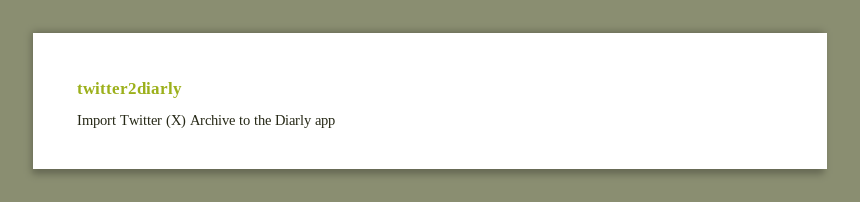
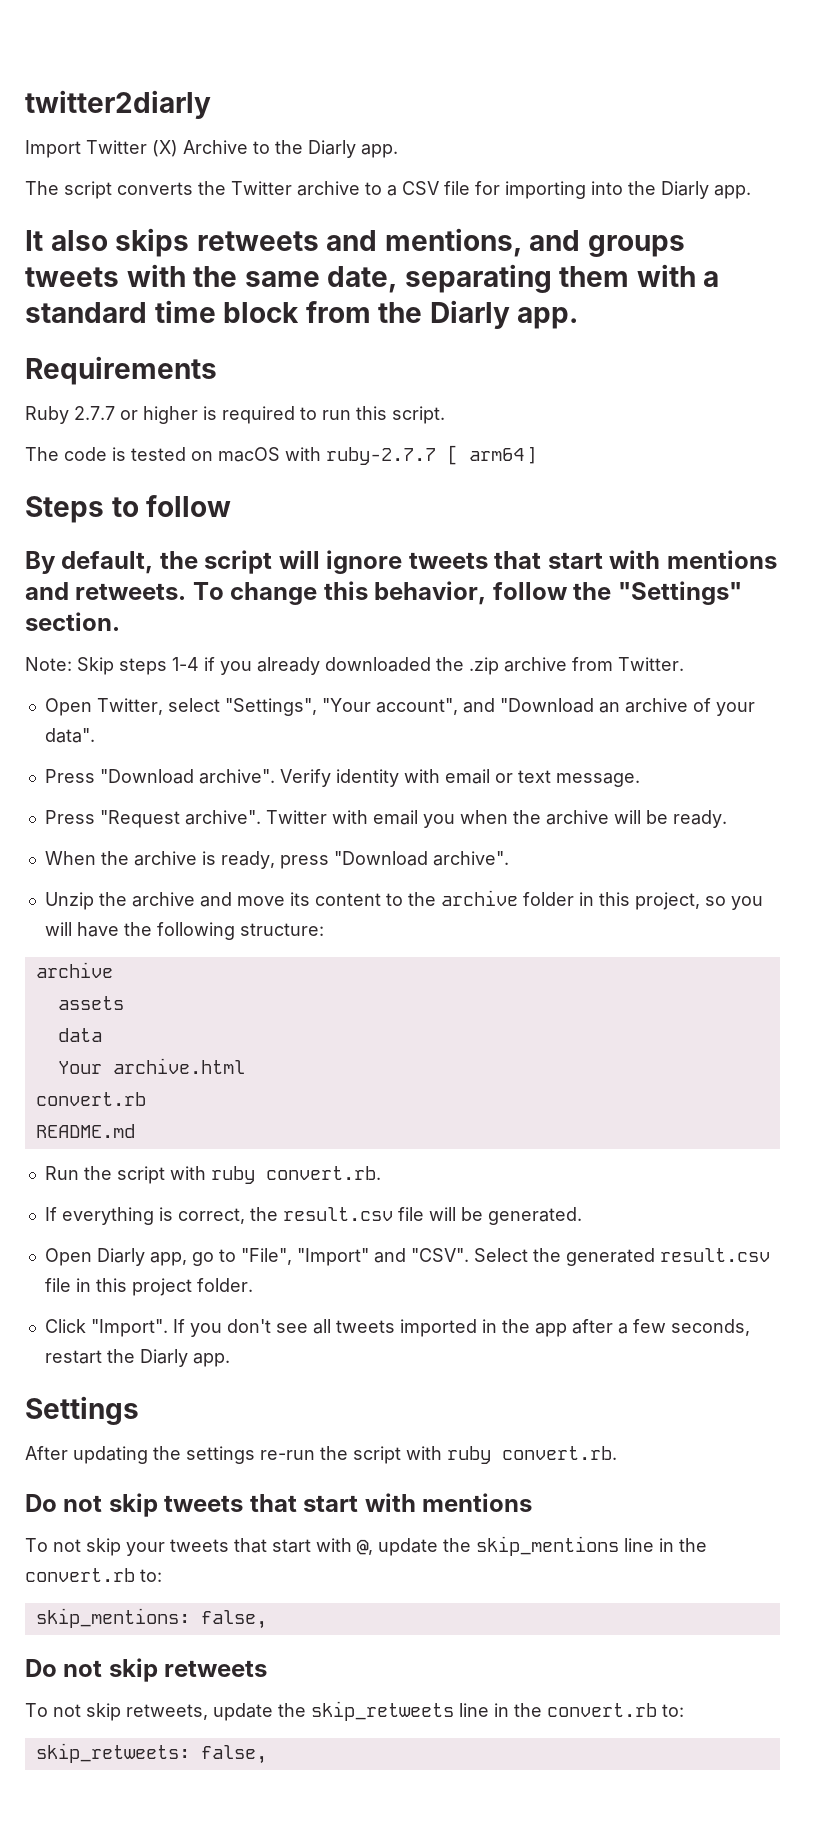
[315,118,335,128] app -> [361,144,398,158] [25,181,751,199] [25,228,685,257] [25,264,720,293] [25,300,579,329] [25,356,217,385] [25,406,445,424] [25,445,536,465] [25,495,232,523] [25,550,777,574] [25,581,742,605] [25,612,120,631] [25,657,684,675] [44,698,755,716] [44,728,95,743] [44,769,640,787] [44,810,727,828] [44,851,509,869] [44,890,763,910] [44,922,324,940] [35,962,113,978] [57,996,124,1010] [57,1028,102,1042] [57,1058,245,1074] [35,1092,146,1106] [35,1124,135,1138] [44,1166,381,1184] [44,1207,582,1225] [44,1248,770,1266] [44,1278,253,1296] [44,1319,750,1337] [44,1349,230,1367] [25,1396,139,1425] [25,1446,617,1464] [25,1493,533,1517] [25,1536,707,1556] [25,1568,162,1582] [35,1608,267,1629] [25,1658,268,1682] [25,1701,684,1721] [35,1743,267,1764] app. // The script converts the Twitter archive to a CSV file for importing into the Diarly app. // It also skips retweets and mentions, and groups tweets with the same date, separating them with a standard time block from the Diarly app. // Requirements // Ruby 2.7.7 or higher is required to run this script. // The code is tested on macOS with ruby-2.7.7 [ arm64 ] // Steps to follow // By default, the script will ignore tweets that start with mentions and retweets. To change this behavior, follow the "Settings" section. // Note: Skip steps 1-4 if you already downloaded the .zip archive from Twitter. // Open Twitter, select "Settings", "Your account", and "Download an archive of your data". // Press "Download archive". Verify identity with email or text message. // Press "Request archive". Twitter with email you when the archive will be ready. // When the archive is ready, press "Download archive". // Unzip the archive and move its content to the archive folder in this project, so you will have the following structure: // archive // assets // data // Your archive.html // convert.rb // README.md // Run the script with ruby convert.rb. // If everything is correct, the result.csv file will be generated. // Open Diarly app, go to "File", "Import" and "CSV". Select the generated result.csv file in this project folder. // Click "Import". If you don't see all tweets imported in the app after a few seconds, restart the Diarly app. // Settings // After updating the settings re-run the script with ruby convert.rb. // Do not skip tweets that start with mentions // To not skip your tweets that start with @, update the skip_mentions line in the convert.rb to: // skip_mentions: false, // Do not skip retweets // To not skip retweets, update the skip_retweets line in the convert.rb to: // skip_retweets: false,

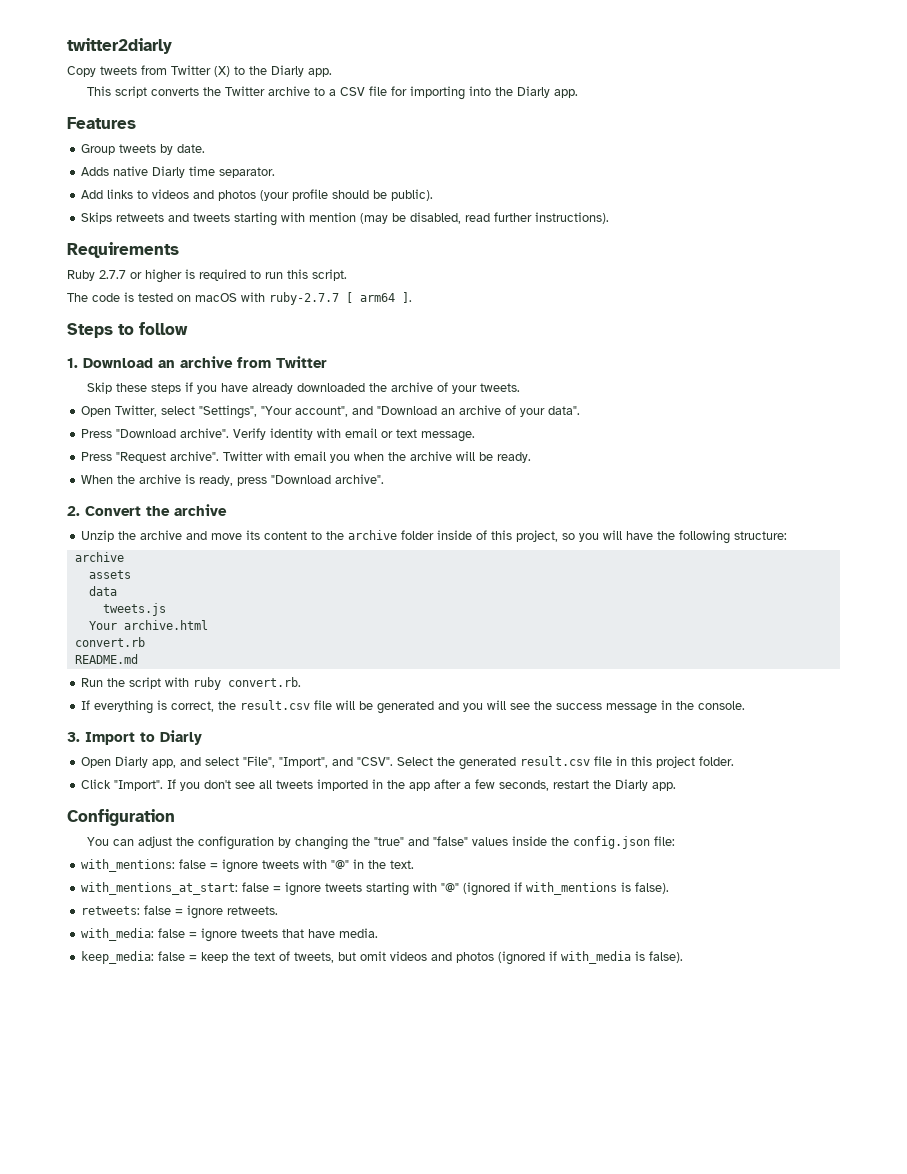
[25,140,81,158] Import -> [67,65,167,77] Copy tweets from
[183,140,248,154] Archive -> (230, 71) none
[25,181,59,195] The -> [86,86,111,96] This
[25,228,685,257] [25,264,720,293] [25,300,579,329] It also skips retweets and mentions, and groups tweets with the same date, separating them with a standard time block from the Diarly app. -> [67,117,136,129] [81,144,206,155] [81,166,276,178] [81,189,434,201] [81,212,610,226] Features // Group tweets by date. // Adds native Diarly time separator. // Add links to videos and photos (your profile should be public). // Skips retweets and tweets starting with mention (may be disabled, read further instructions).
[529,447,536,464] ] -> [402,292,412,303] ].
[25,550,777,574] [25,581,742,605] [25,612,120,631] [25,657,199,675] By default, the script will ignore tweets that start with mentions and retweets. To change this behavior, follow the "Settings" section. // Note: Skip steps 1-4 -> [67,356,327,368] [86,382,181,394] 1. Download an archive from Twitter // Skip these steps
(252, 668) none -> [220,383,248,392] have
[469,657,684,675] .zip archive from Twitter. -> [390,382,520,394] archive of your tweets.
(509, 858) none -> [67,504,227,516] // 2. Convert the archive
[578,892,594,906] in -> [437,530,488,540] inside of
(102, 1035) none -> [102,603,166,616] // tweets.js
[487,1207,582,1225] generated. -> [377,700,746,714] [67,730,202,745] generated and you will see the success message in the console. // 3. Import to Diarly
[191,1248,369,1266] go to "File", "Import" -> [180,756,329,768] and select "File", "Import",
[25,1396,139,1425] [25,1446,617,1464] [25,1493,533,1517] [25,1536,707,1556] [25,1568,162,1582] [35,1608,267,1629] [25,1658,268,1682] [25,1701,684,1721] [35,1743,267,1764] Settings // After updating the settings re-run the script with ruby convert.rb. // Do not skip tweets that start with mentions // To not skip your tweets that start with @, update the skip_mentions line in the convert.rb to: // skip_mentions: false, // Do not skip retweets // To not skip retweets, update the skip_retweets line in the convert.rb to: // skip_retweets: false, -> [67,809,175,826] [86,836,675,850] [81,859,415,873] [81,882,670,896] [81,905,279,919] [81,928,379,942] [81,951,684,965] Configuration // You can adjust the configuration by changing the "true" and "false" values inside the config.json file: // with_mentions: false = ignore tweets with "@" in the text. // with_mentions_at_start: false = ignore tweets starting with "@" (ignored if with_mentions is false). // retweets: false = ignore retweets. // with_media: false = ignore tweets that have media. // keep_media: false = keep the text of tweets, but omit videos and photos (ignored if with_media is false).

